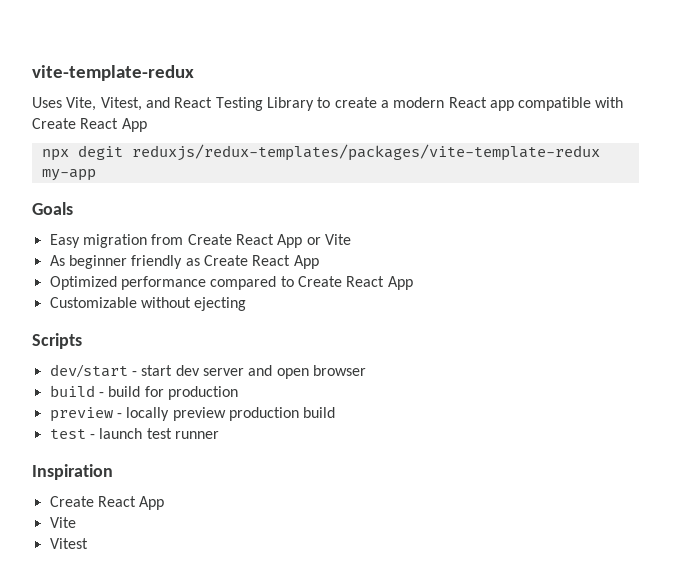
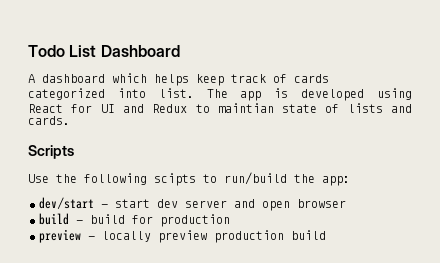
[32,65,194,81] [32,97,624,111] [32,118,147,132] [41,144,600,161] [41,169,96,181] [32,202,73,215] [49,234,351,248] [49,255,319,269] [49,276,413,290] [49,297,247,311] [32,333,82,349] vite-template-redux // Uses Vite, Vitest, and React Testing Library to create a modern React app compatible with Create React App // npx degit reduxjs/redux-templates/packages/vite-template-redux my-app // Goals // Easy migration from Create React App or Vite // As beginner friendly as Create React App // Optimized performance compared to Create React App // Customizable without ejecting // Scripts -> [28,45,180,57] [28,73,329,86] [28,88,412,101] [28,103,413,113] [28,116,70,125] [28,145,74,159] [28,172,350,186] Todo List Dashboard // A dashboard which helps keep track of cards categorized into list. The app is developed using React for UI and Redux to maintian state of lists and cards. // Scripts // Use the following scipts to run/build the app:
[49,428,219,439] [32,464,113,480] [49,496,165,510] [49,517,76,528] [49,538,88,549] // test - launch test runner // Inspiration // Create React App // Vite // Vitest -> (326, 235) none

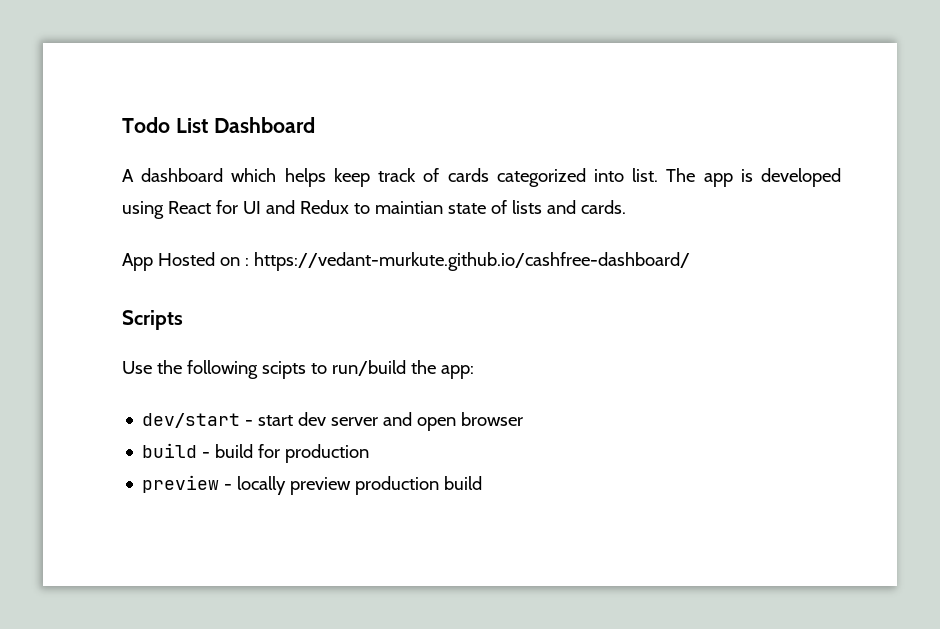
(70, 120) none -> [122,252,690,271] // App Hosted on : https://vedant-murkute.github.io/cashfree-dashboard/

